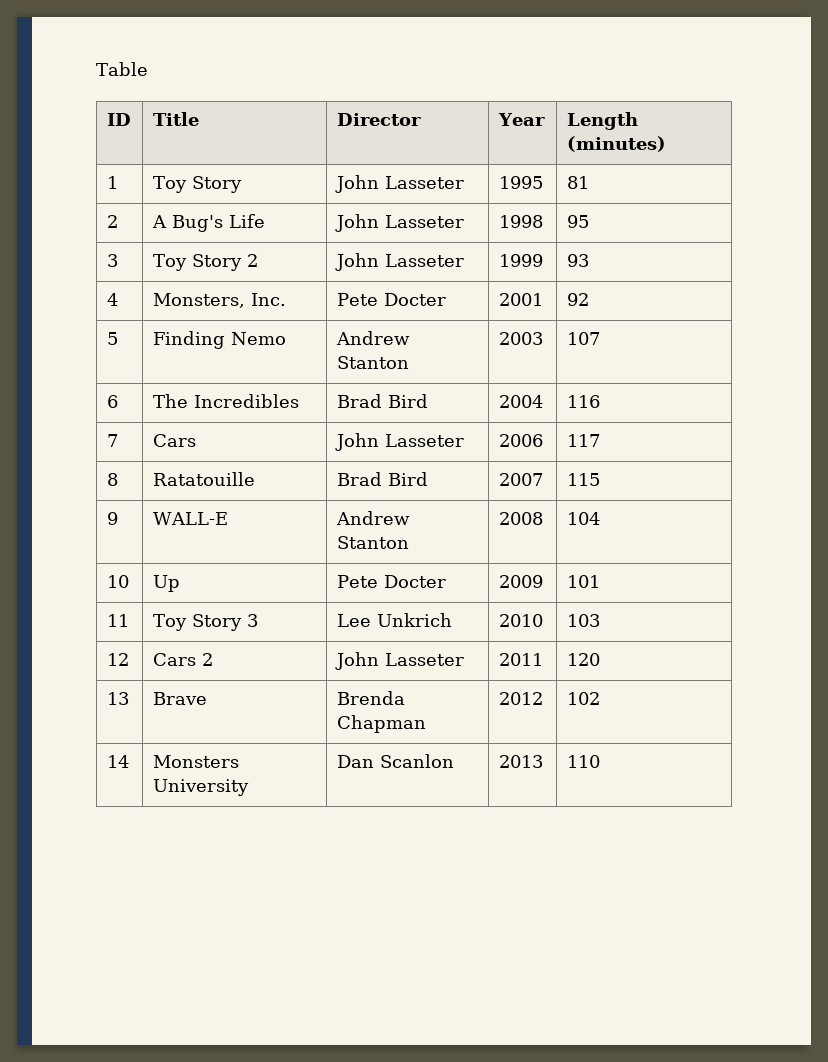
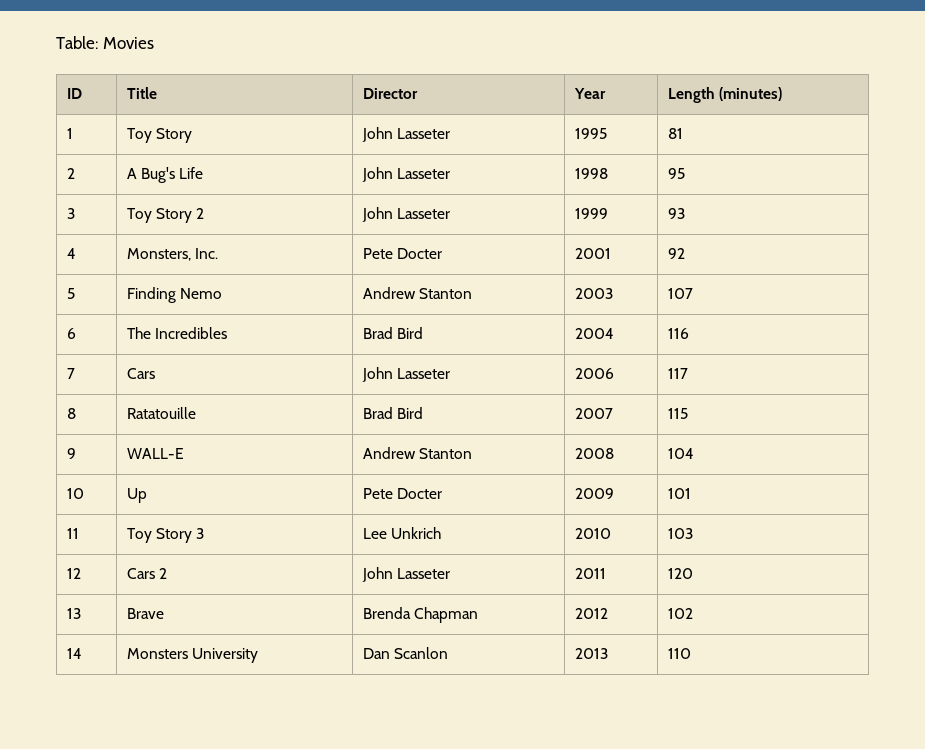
[96,62,148,76] Table -> [56,36,154,49] Table: Movies

